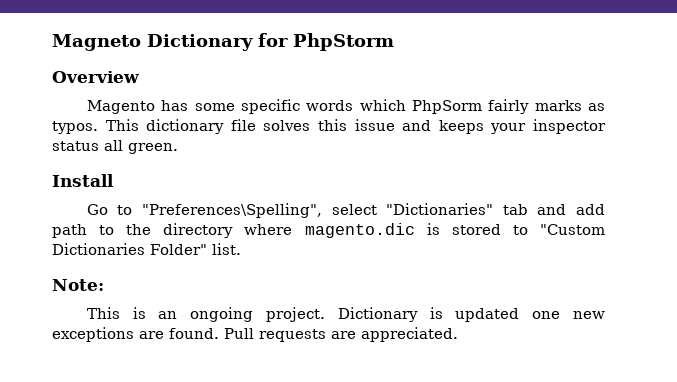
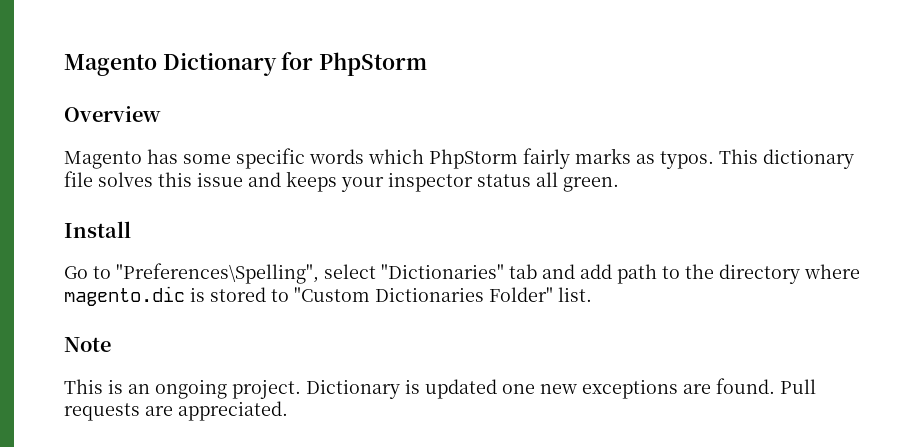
[52,34,141,51] Magneto -> [64,54,157,76] Magento
[411,100,482,114] PhpSorm -> [429,149,518,169] PhpStorm
[52,279,104,291] Note: -> [64,337,111,352] Note

